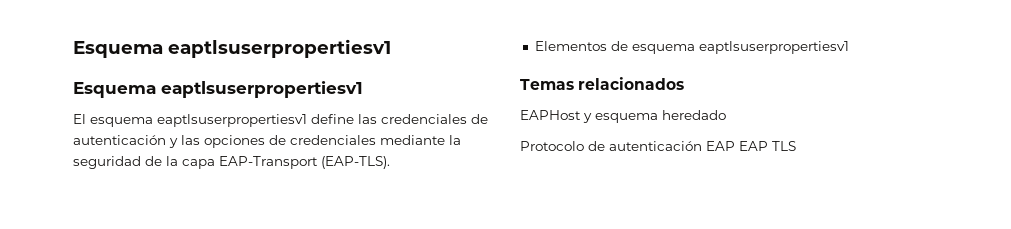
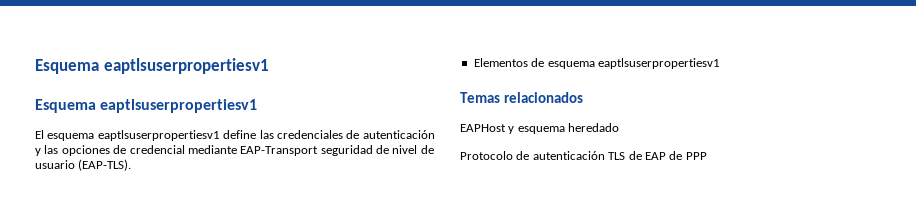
[290,135,461,145] [73,156,318,169] credenciales mediante la seguridad de la capa EAP-Transport -> [129,145,434,156] [35,160,75,169] credencial mediante EAP-Transport seguridad de nivel de usuario
[706,141,796,151] EAP EAP TLS -> [608,151,707,160] TLS de EAP de PPP

